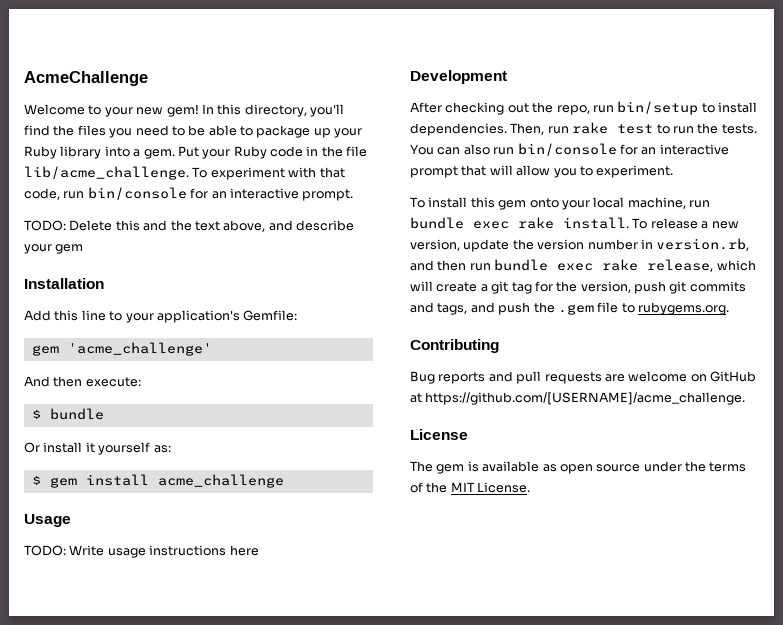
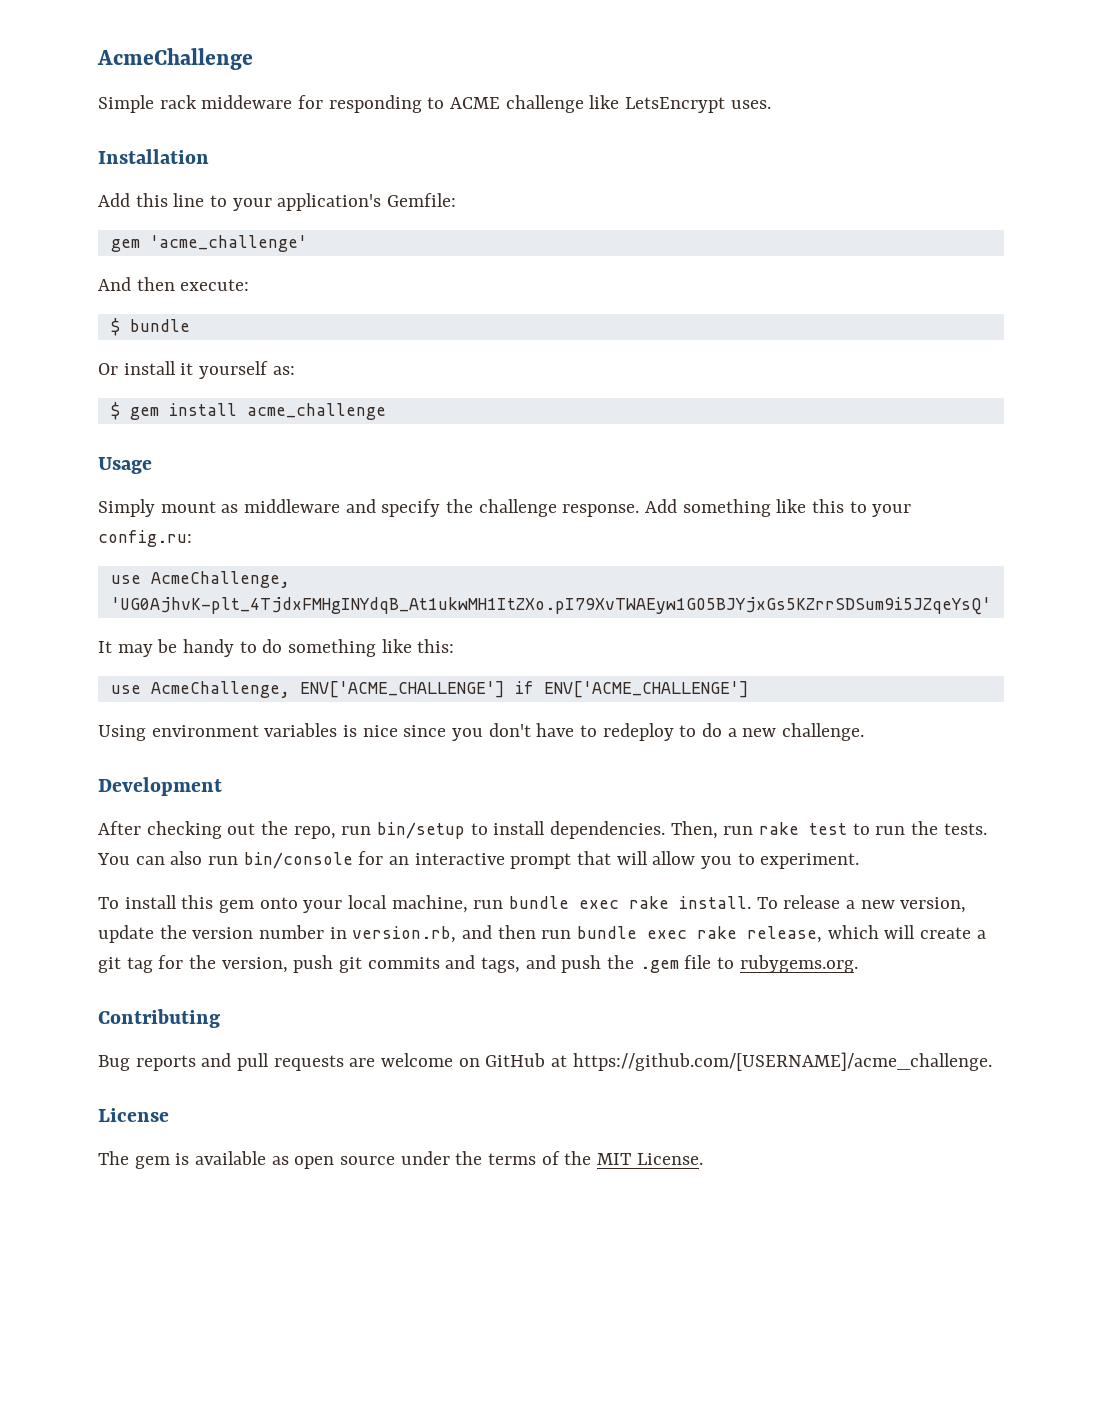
[24,104,344,117] [24,125,363,138] [24,146,368,159] [24,166,345,180] [24,187,354,201] [24,220,354,232] [24,244,84,254] Welcome to your new gem! In this directory, you'll find the files you need to be able to package up your Ruby library into a gem. Put your Ruby code in the file lib/acme_challenge. To experiment with that code, run bin/console for an interactive prompt. // TODO: Delete this and the text above, and describe your gem -> [98,95,771,113] Simple rack middeware for responding to ACME challenge like LetsEncrypt uses.
[24,545,259,558] TODO: Write usage instructions here -> [98,499,912,517] [98,530,192,547] [110,571,290,588] [110,597,991,615] [98,639,455,657] [110,681,749,698] [98,723,865,741] Simply mount as middleware and specify the challenge response. Add something like this to your config.ru: // use AcmeChallenge, 'UG0AjhvK-plt_4TjdxFMHgINYdqB_At1ukwMH1ItZXo.pI79XvTWAEyw1GO5BJYjxGs5KZrrSDSum9i5JZqeYsQ' // It may be handy to do something like this: // use AcmeChallenge, ENV['ACME_CHALLENGE'] if ENV['ACME_CHALLENGE'] // Using environment variables is nice since you don't have to redeploy to do a new challenge.

